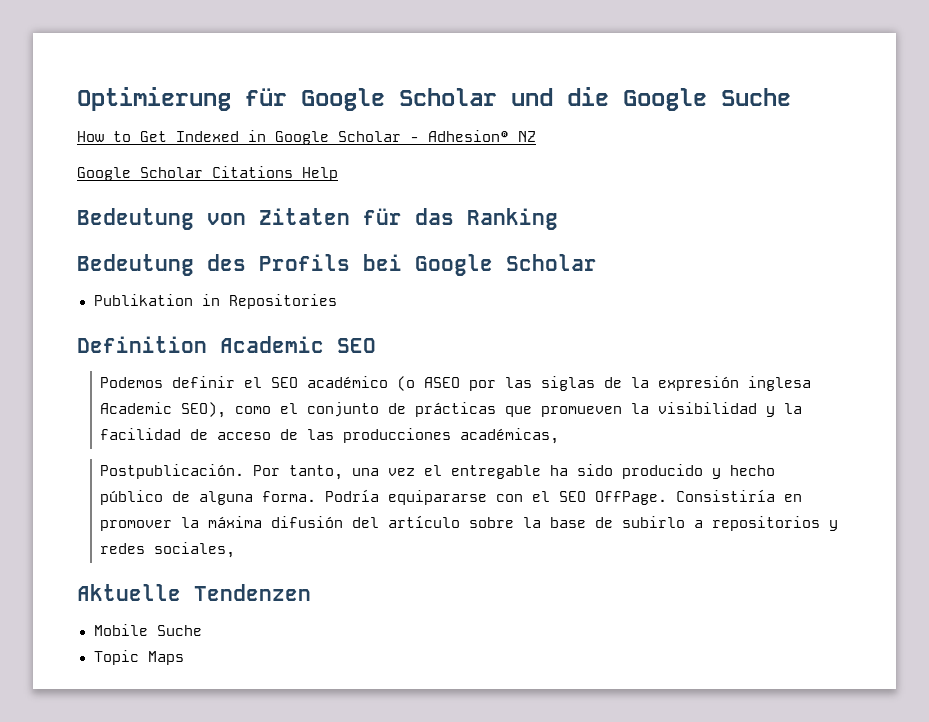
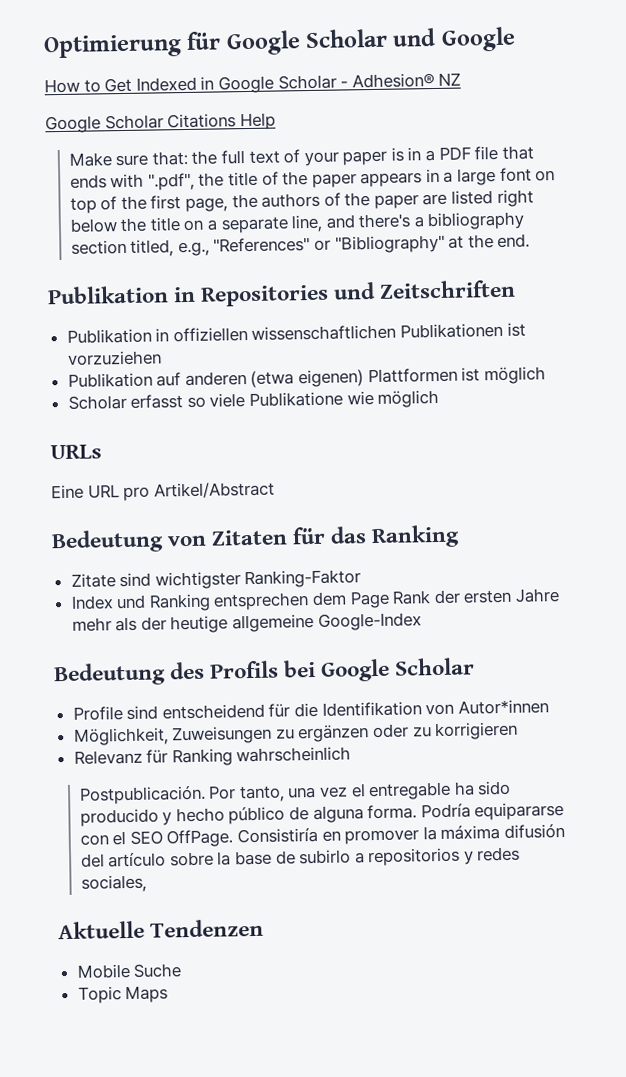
[567,87,791,111] die Google Suche -> [440,26,516,52] Google
(338, 174) none -> [68,145,534,167] [69,167,556,191] [69,189,534,214] [69,211,526,234] [70,233,531,257] [47,279,517,307] [66,322,526,344] [66,350,162,366] [67,366,546,388] [67,389,440,410] [50,444,102,460] [51,481,275,502] // Make sure that: the full text of your paper is in a PDF file that ends with ".pdf", the title of the paper appears in a large font on top of the first page, the authors of the paper are listed right below the title on a separate line, and there's a bibliography section titled, e.g., "References" or "Bibliography" at the end. // Publikation in Repositories und Zeitschriften // Publikation in offiziellen wissenschaftlichen Publikationen ist vorzuziehen // Publikation auf anderen (etwa eigenen) Plattformen ist möglich // Scholar erfasst so viele Publikatione wie möglich // URLs // Eine URL pro Artikel/Abstract
(558, 219) none -> [70,569,362,590] [70,588,561,612] [71,612,422,634] // Zitate sind wichtigster Ranking-Faktor // Index und Ranking entsprechen dem Page Rank der ersten Jahre mehr als der heutige allgemeine Google-Index
[93,294,337,309] [77,336,376,353] [100,376,812,391] [100,402,803,418] [100,428,560,444] Publikation in Repositories // Definition Academic SEO // Podemos definir el SEO académico (o ASEO por las siglas de la expresión inglesa Academic SEO), como el conjunto de prácticas que promueven la visibilidad y la facilidad de acceso de las producciones académicas, -> [72,699,549,721] [73,721,519,746] [73,746,352,767] Profile sind entscheidend für die Identifikation von Autor*innen // Möglichkeit, Zuweisungen zu ergänzen oder zu korrigieren // Relevanz für Ranking wahrscheinlich

